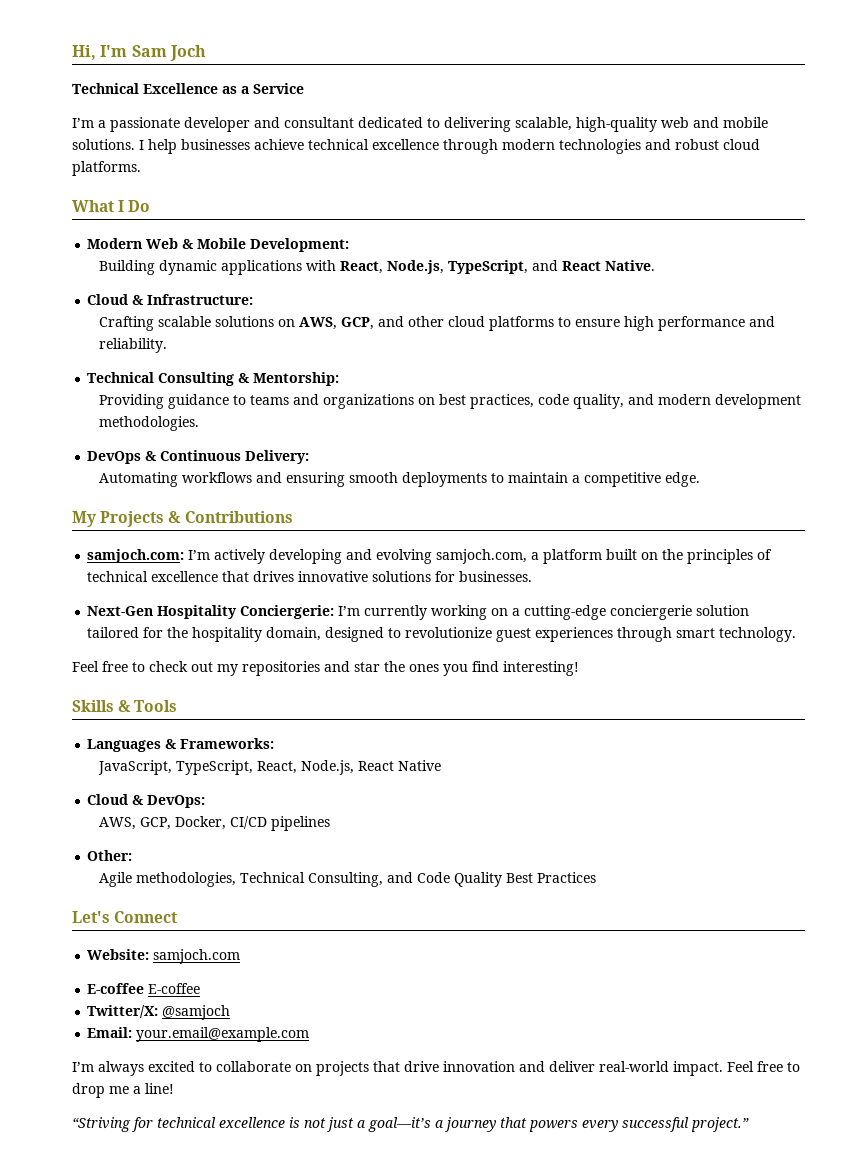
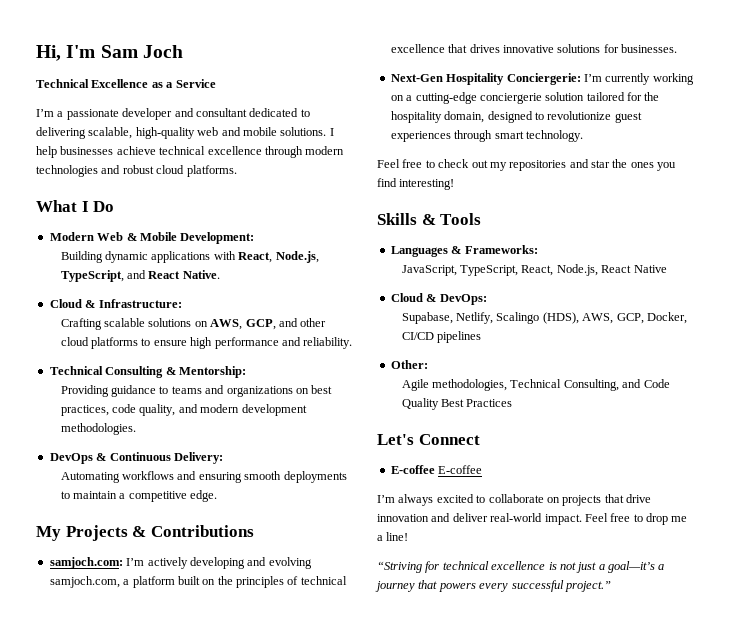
(206, 801) none -> [401,312,579,324] Supabase, Netlify, Scalingo (HDS),
[87,949,241,964] // Website: samjoch.com -> (480, 439) none
[87,1005,231,1020] [87,1027,310,1042] // Twitter/X: @samjoch // Email: your.email@example.com -> (483, 469) none

